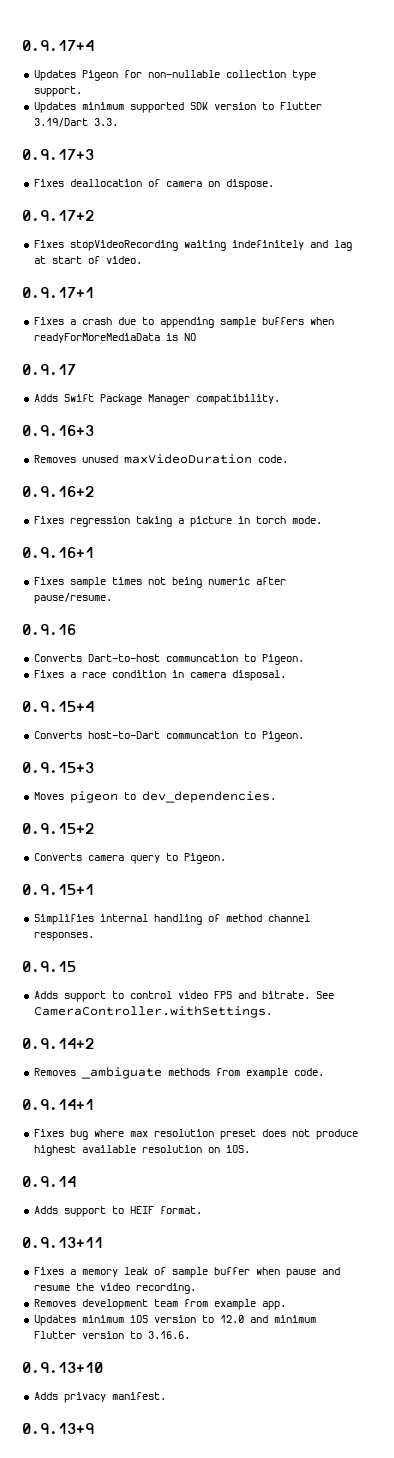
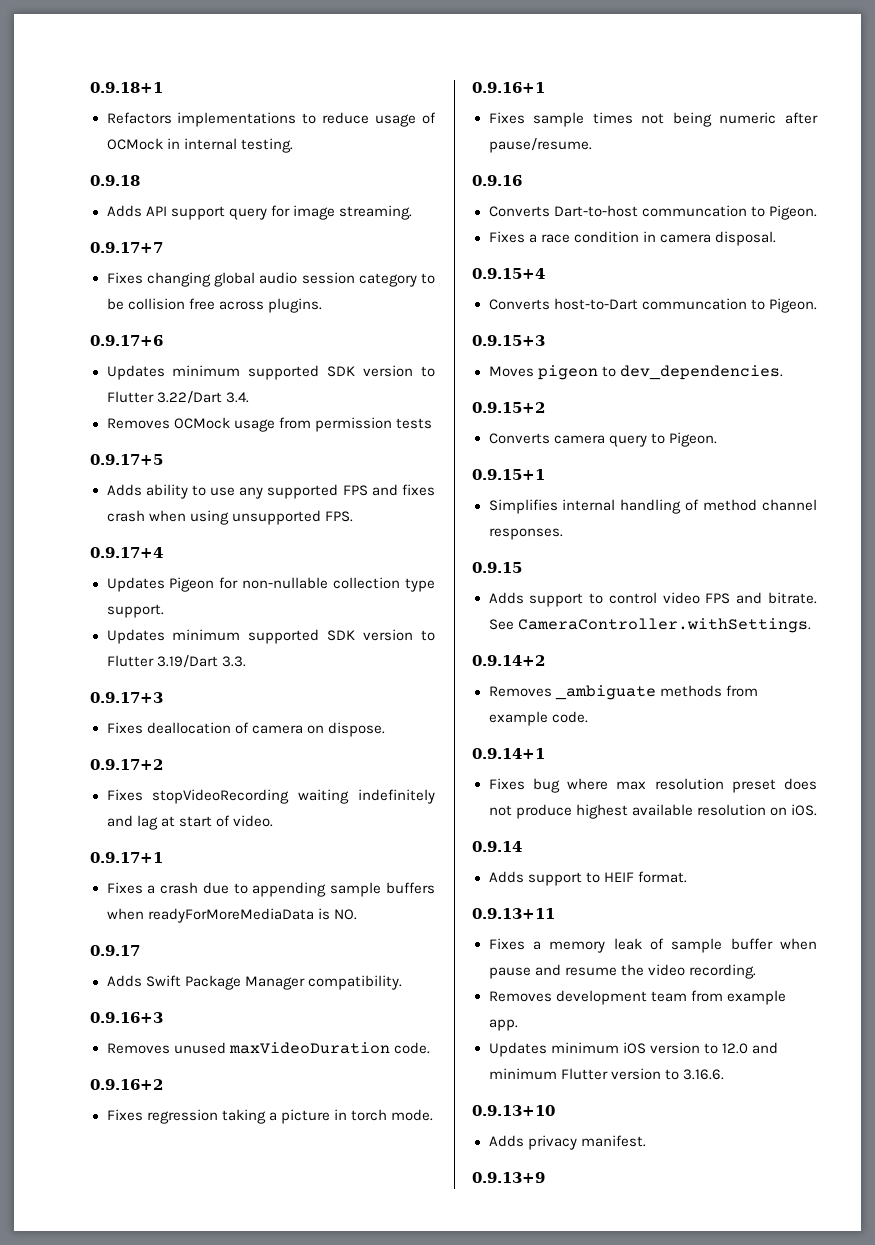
(22, 45) none -> [90,82,163,93] [106,112,436,127] [106,138,293,153] [90,175,140,186] [106,205,412,220] [90,242,163,253] [106,272,435,287] [106,298,322,313] [90,335,163,346] [106,365,435,380] [106,391,249,404] [106,417,432,432] [90,454,163,465] [106,484,435,499] [106,510,353,525] 0.9.18+1 // Refactors implementations to reduce usage of OCMock in internal testing. // 0.9.18 // Adds API support query for image streaming. // 0.9.17+7 // Fixes changing global audio session category to be collision free across plugins. // 0.9.17+6 // Updates minimum supported SDK version to Flutter 3.22/Dart 3.4. // Removes OCMock usage from permission tests // 0.9.17+5 // Adds ability to use any supported FPS and fixes crash when using unsupported FPS. //
[183,333,196,341] NO -> [333,909,357,920] NO.

